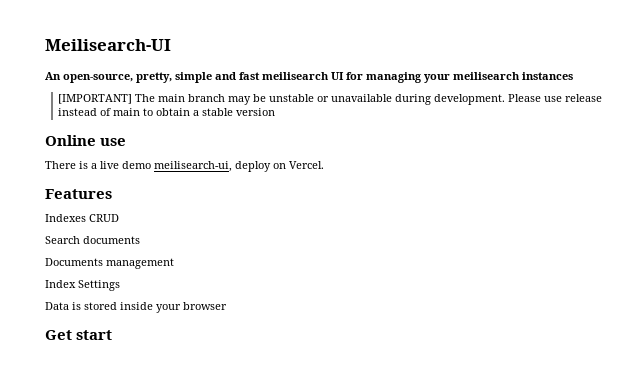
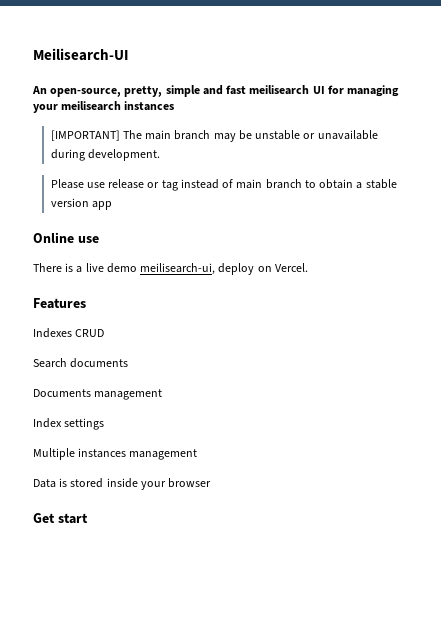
(506, 99) none -> (160, 155) //
(603, 98) none -> [147,180,178,191] or tag
(141, 112) none -> [265,179,302,189] branch
(276, 112) none -> [91,201,112,210] app
[78,280,120,291] Settings -> [64,418,105,430] [33,448,198,460] settings // Multiple instances management

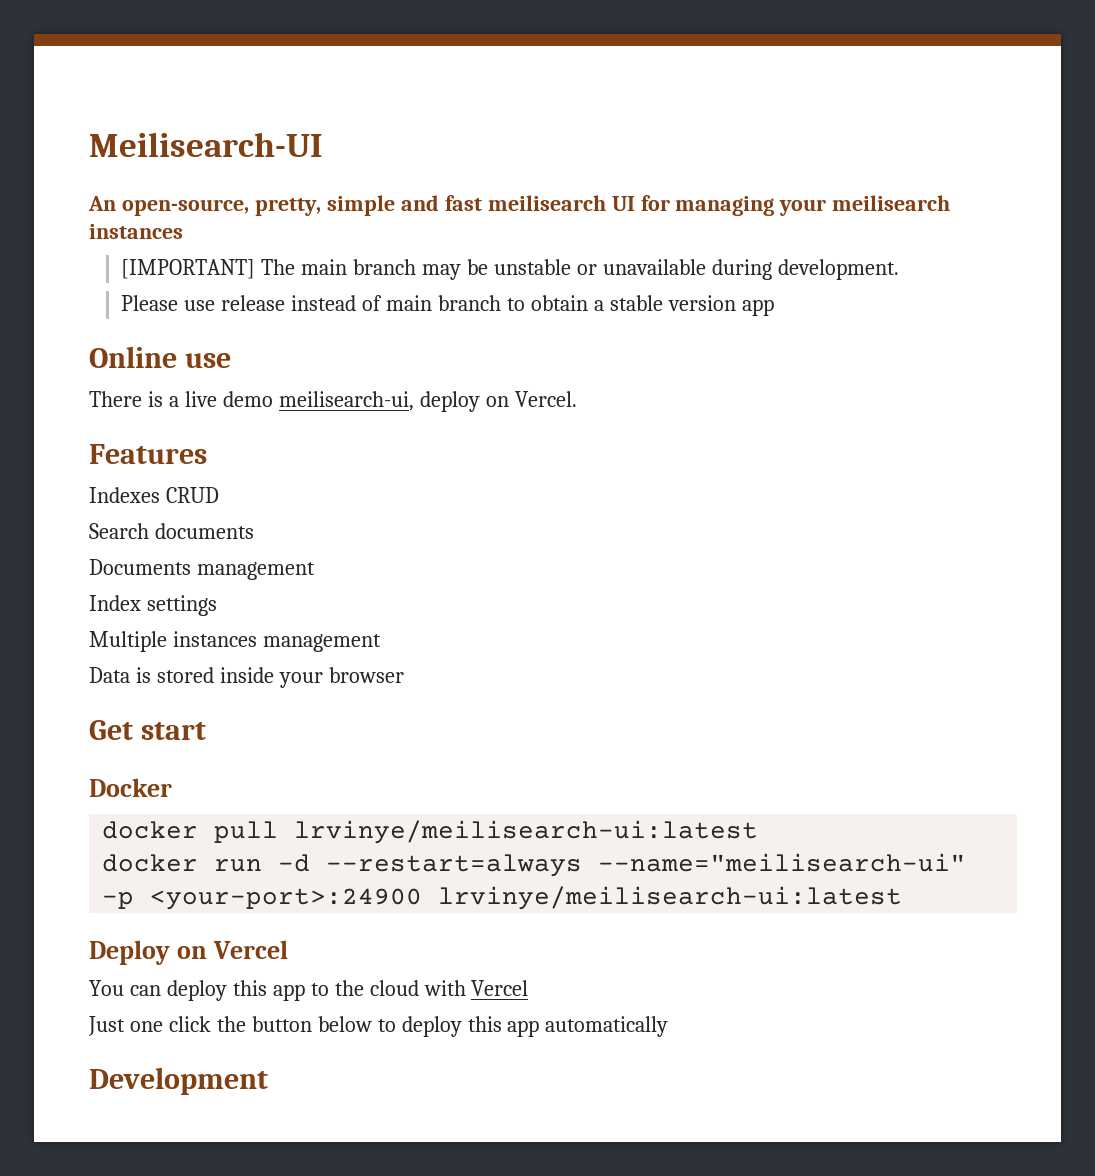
[147,180,178,191] or tag -> (286, 303) none
(88, 518) none -> [89,778,172,797] [102,820,759,844] [102,853,967,877] [102,886,903,910] [89,940,288,965] [89,980,529,1001] [88,1016,669,1037] [89,1067,268,1095] // Docker // docker pull lrvinye/meilisearch-ui:latest // docker run -d --restart=always --name="meilisearch-ui" -p <your-port>:24900 lrvinye/meilisearch-ui:latest // Deploy on Vercel // You can deploy this app to the cloud with Vercel // Just one click the button below to deploy this app automatically // Development

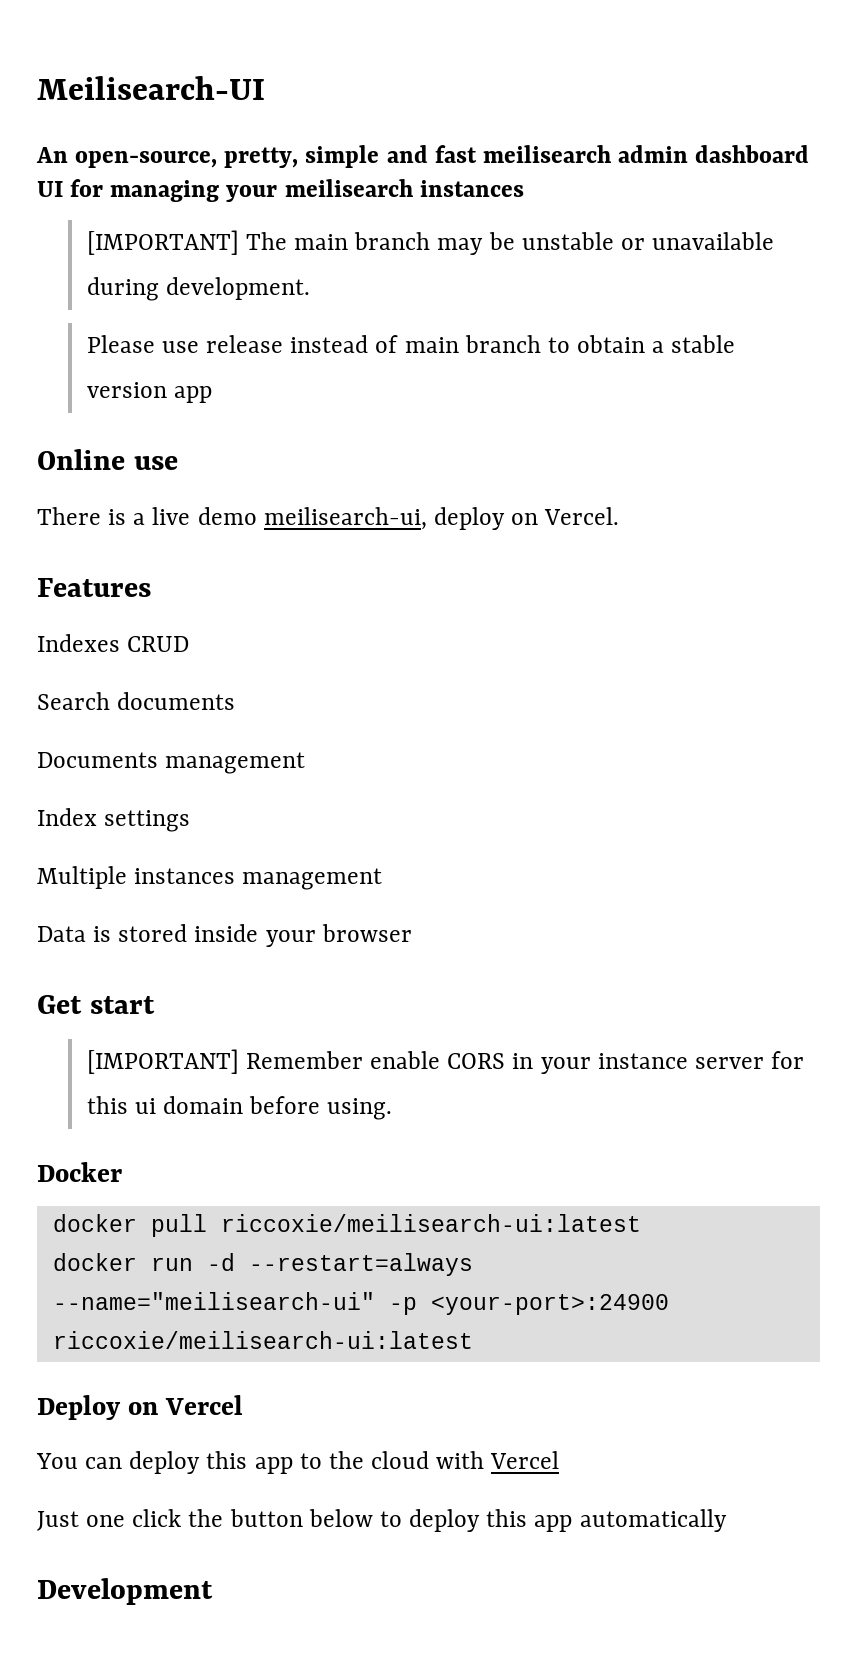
(606, 203) none -> [618,145,810,163] admin dashboard
(206, 731) none -> [86,1049,805,1074] [86,1096,393,1120] // [IMPORTANT] Remember enable CORS in your instance server for this ui domain before using.
[294,820,759,844] lrvinye/meilisearch-ui:latest -> [220,1214,641,1232] riccoxie/meilisearch-ui:latest
[438,886,903,910] lrvinye/meilisearch-ui:latest -> [52,1331,473,1349] riccoxie/meilisearch-ui:latest

